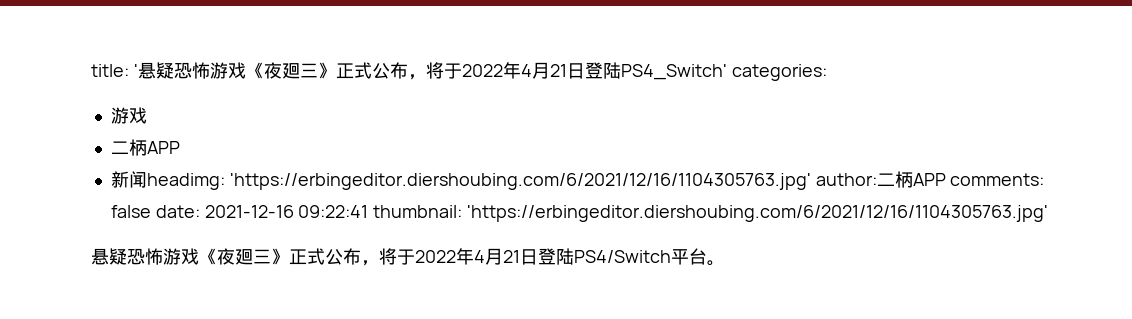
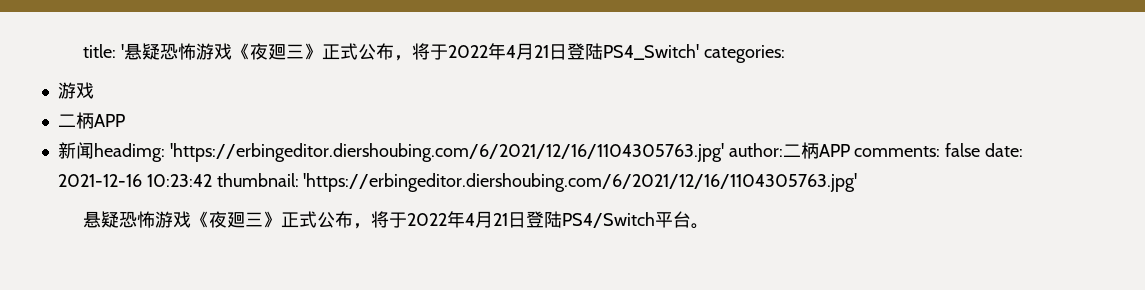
[298,205,369,218] 09:22:41 -> [146,174,212,187] 10:23:42

